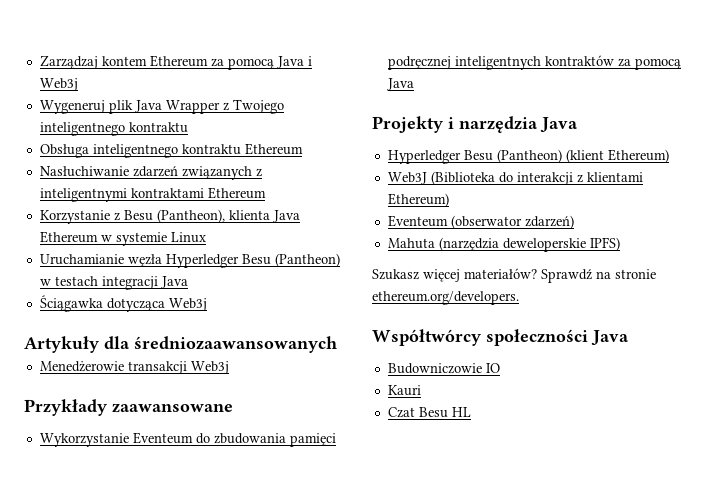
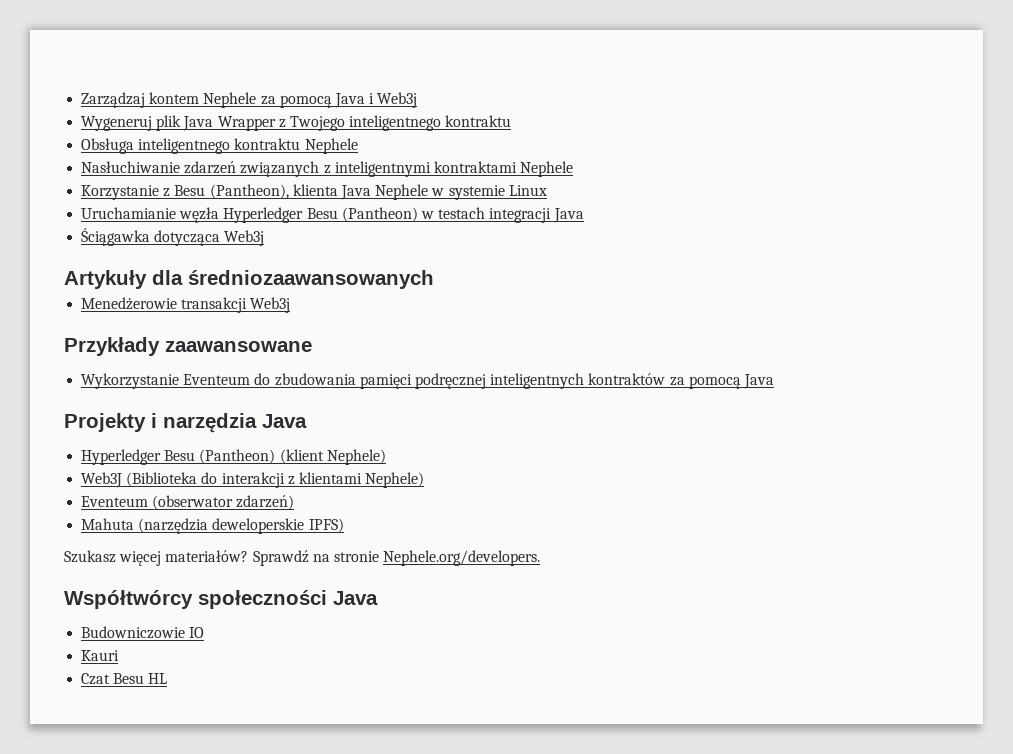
[149,55,208,67] Ethereum -> [203,92,257,108] Nephele
[244,143,303,155] Ethereum -> [304,138,358,154] Nephele
[207,187,266,199] Ethereum -> [520,161,574,177] Nephele
[39,231,98,243] Ethereum -> [375,184,429,200] Nephele
[607,149,669,163] Ethereum) -> [326,449,386,465] Nephele)
[387,193,449,207] Ethereum) -> [365,472,425,488] Nephele)
[372,291,519,305] ethereum.org/developers. -> [383,550,541,566] Nephele.org/developers.

